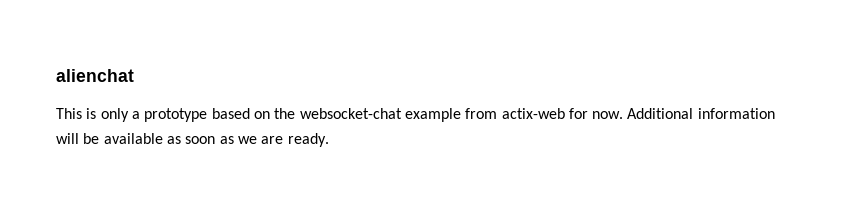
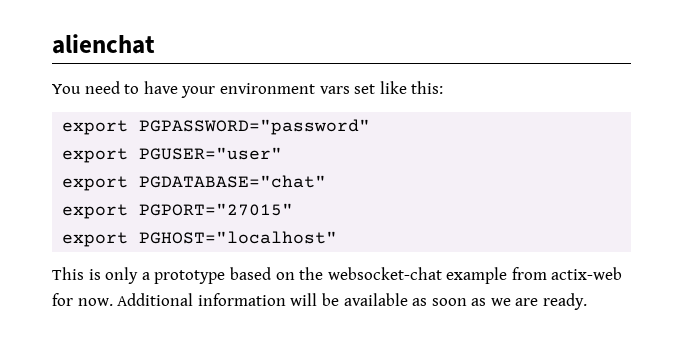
(134, 75) none -> [52,81,444,98] [62,119,371,135] [62,147,283,163] [62,175,327,191] [62,203,294,219] [62,231,338,247] // You need to have your environment vars set like this: // export PGPASSWORD="password" // export PGUSER="user" // export PGDATABASE="chat" // export PGPORT="27015" // export PGHOST="localhost"

